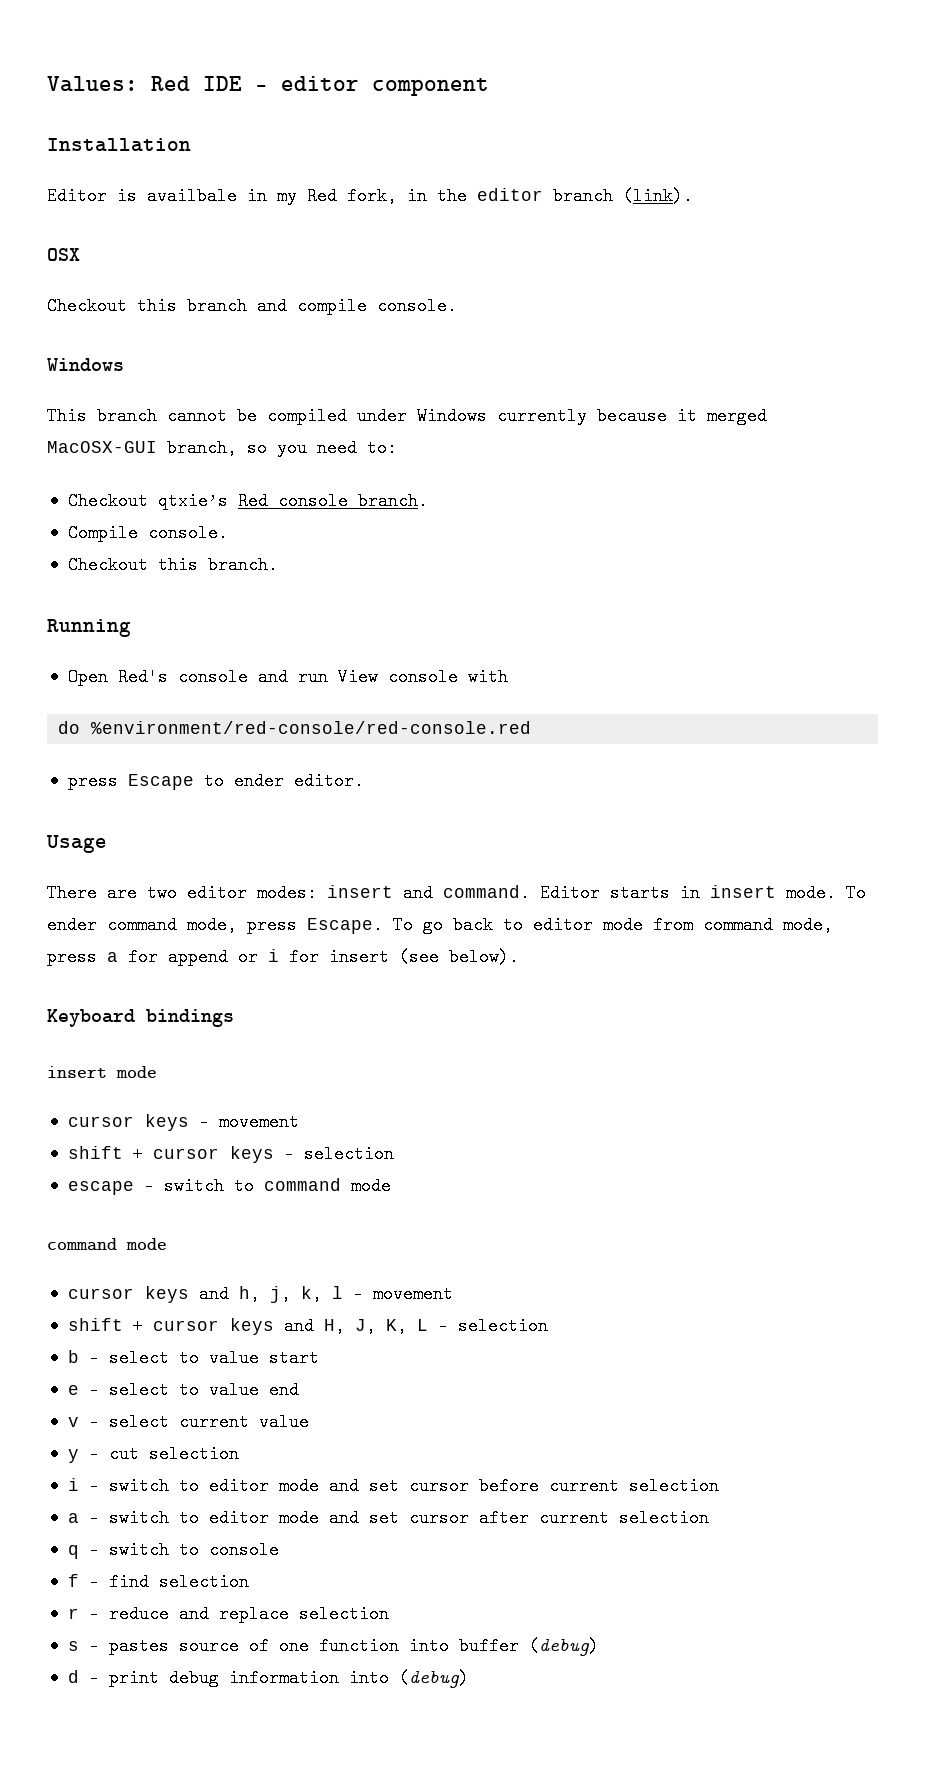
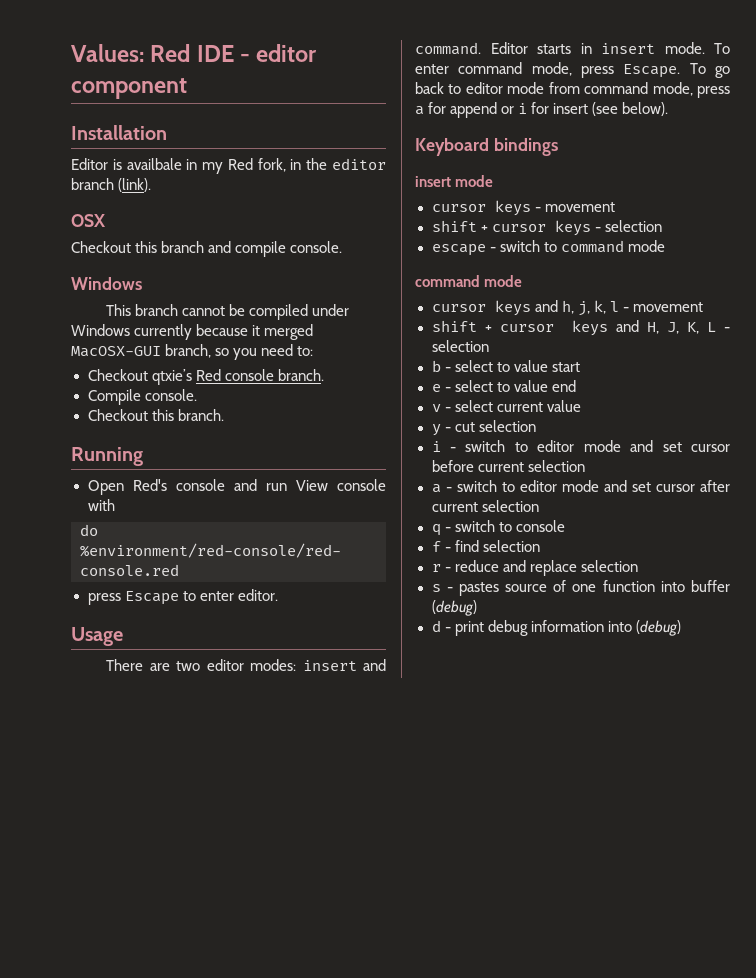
[233,772,284,790] ender -> [199,591,234,601] enter
[47,916,97,934] ender -> [415,64,449,74] enter

